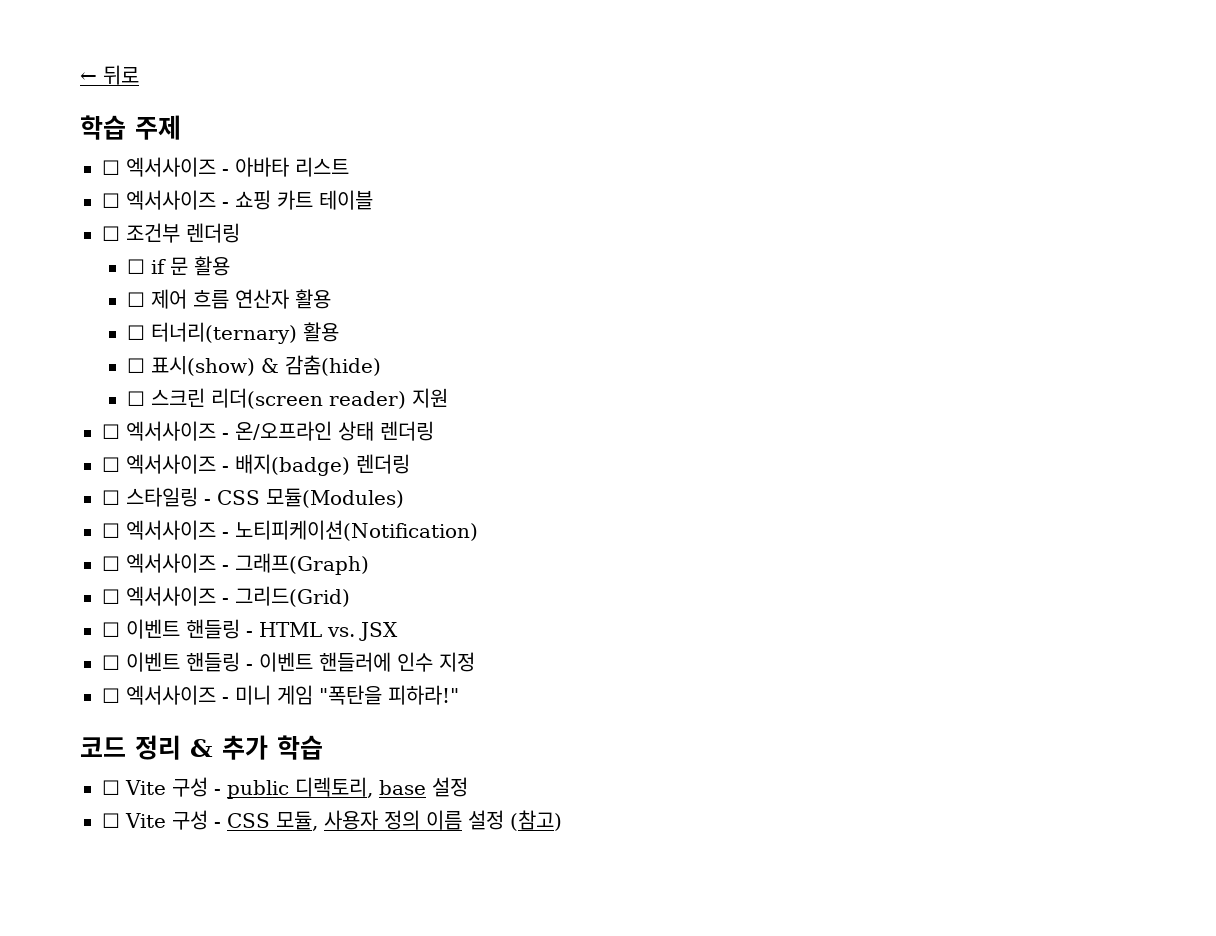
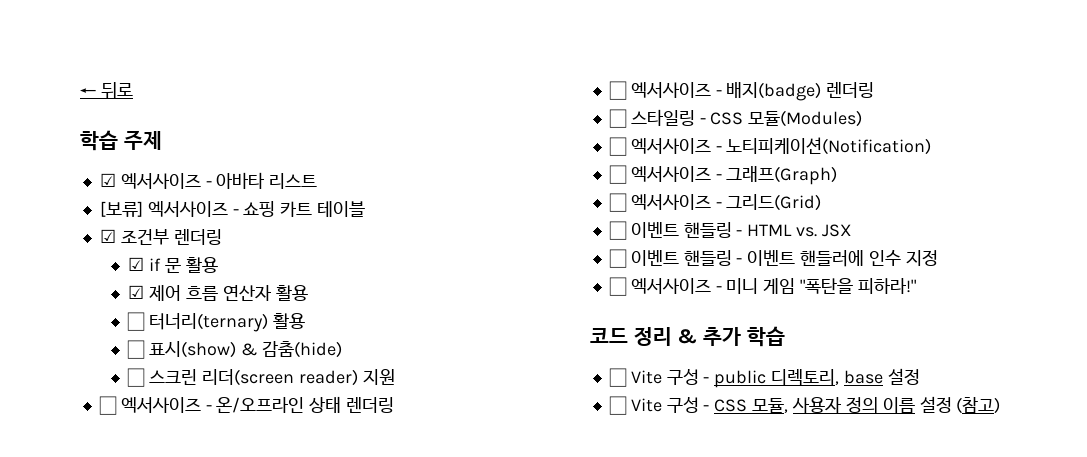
[102,160,120,175] ☐ -> [99,173,116,187] ☑
[102,193,120,208] ☐ -> [99,201,143,217] [보류]
[102,226,120,241] ☐ -> [99,229,116,243] ☑
[127,259,146,274] ☐ -> [128,257,145,271] ☑
[127,292,146,307] ☐ -> [128,285,145,299] ☑

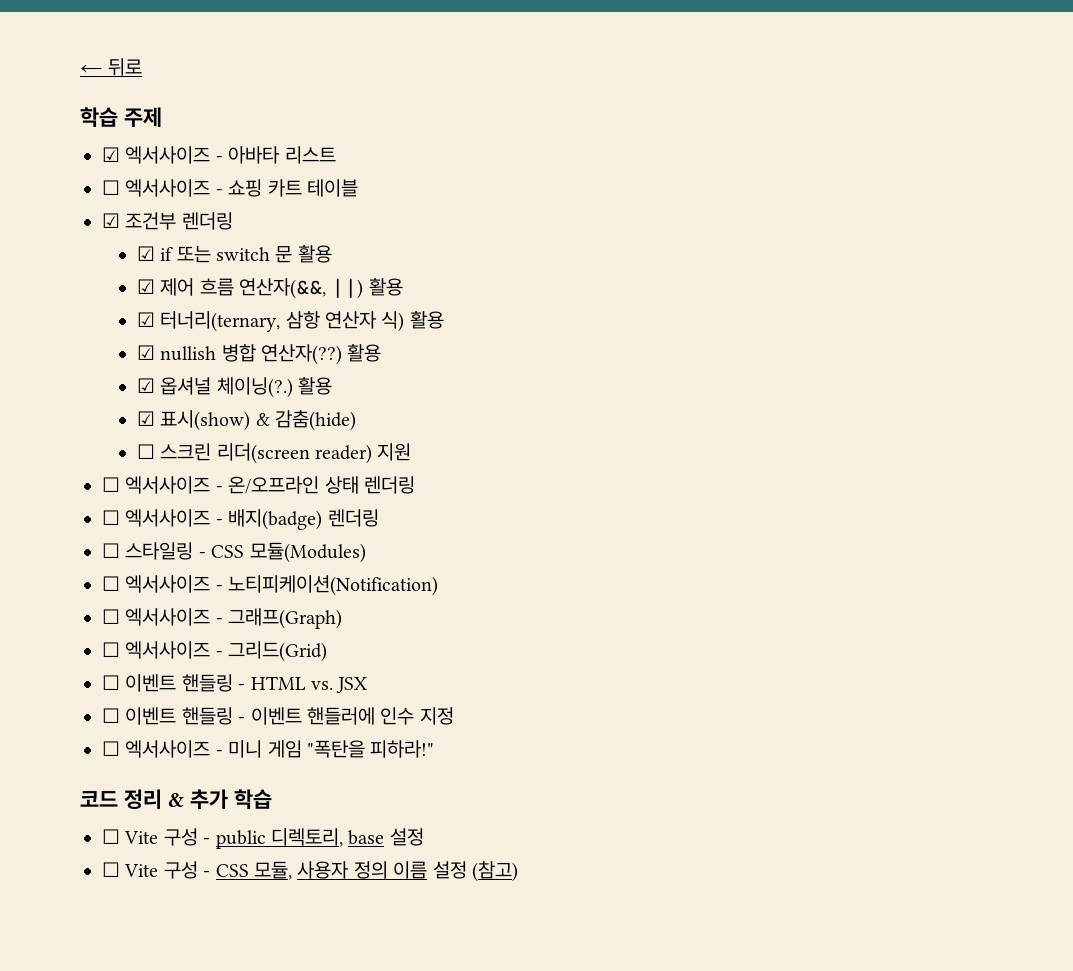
[99,201,143,217] [보류] -> [102,180,120,195] ☐
(162, 264) none -> [176,245,271,263] 또는 switch
[223,285,308,301] [127,312,306,332] [127,340,146,359] 연산자 활용 // ☐ 터너리(ternary) 활용 // ☐ -> [239,278,403,299] [136,311,444,332] [136,344,382,365] [136,377,333,398] [136,411,155,426] 연산자(&&, ||) 활용 // ☑ 터너리(ternary, 삼항 연산자 식) 활용 // ☑ nullish 병합 연산자(??) 활용 // ☑ 옵셔널 체이닝(?.) 활용 // ☑

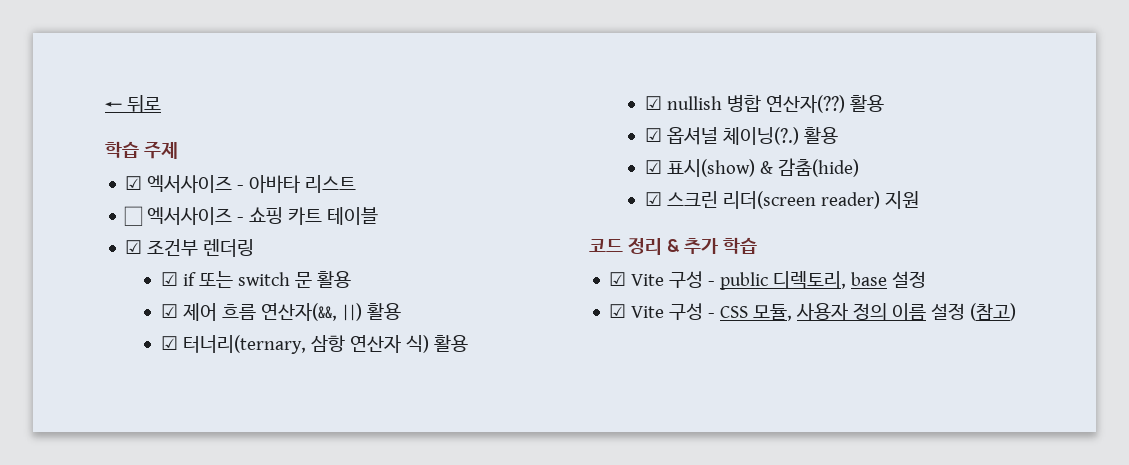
[136,444,155,459] ☐ -> [644,192,662,206] ☑
[102,476,415,494] [102,509,379,530] [102,542,366,563] [102,575,439,596] [102,608,343,629] [102,641,328,662] [102,674,368,693] [102,707,454,725] [102,740,435,758] // ☐ 엑서사이즈 - 온/오프라인 상태 렌더링 // ☐ 엑서사이즈 - 배지(badge) 렌더링 // ☐ 스타일링 - CSS 모듈(Modules) // ☐ 엑서사이즈 - 노티피케이션(Notification) // ☐ 엑서사이즈 - 그래프(Graph) // ☐ 엑서사이즈 - 그리드(Grid) // ☐ 이벤트 핸들링 - HTML vs. JSX // ☐ 이벤트 핸들링 - 이벤트 핸들러에 인수 지정 // ☐ 엑서사이즈 - 미니 게임 "폭탄을 피하라!" -> (919, 200) none
[102,829,120,844] ☐ -> [609,272,627,286] ☑
[102,862,120,877] ☐ -> [609,304,627,318] ☑

